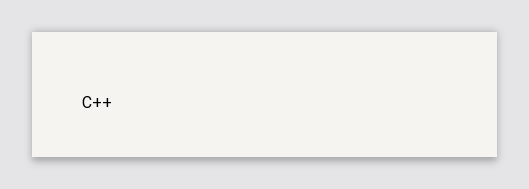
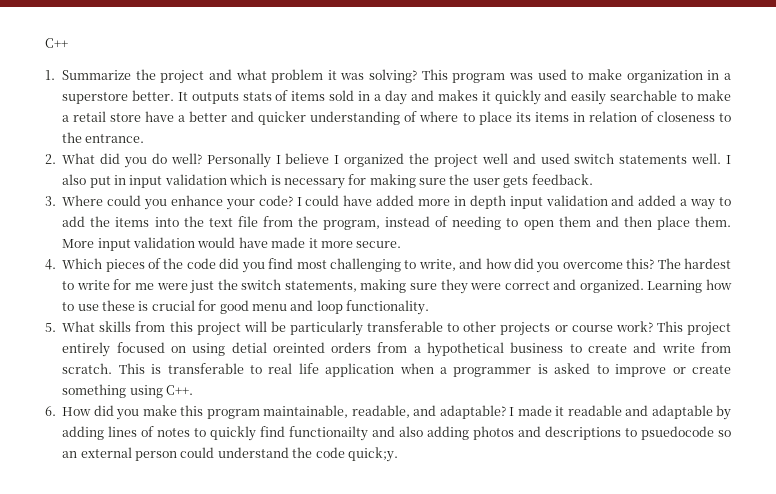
(112, 102) none -> [45,69,732,84] [61,90,731,105] [61,111,732,125] [61,132,145,143] [45,153,731,168] [62,174,593,189] [45,195,732,210] [62,216,732,230] [62,237,402,251] [45,258,731,273] [62,279,733,294] [62,300,429,315] [45,321,731,336] [62,342,732,357] [62,363,731,377] [62,384,193,398] [45,405,731,420] [62,426,731,441] [62,447,398,462] // 1. Summarize the project and what problem it was solving? This program was used to make organization in a superstore better. It outputs stats of items sold in a day and makes it quickly and easily searchable to make a retail store have a better and quicker understanding of where to place its items in relation of closeness to the entrance. // 2. What did you do well? Personally I believe I organized the project well and used switch statements well. I also put in input validation which is necessary for making sure the user gets feedback. // 3. Where could you enhance your code? I could have added more in depth input validation and added a way to add the items into the text file from the program, instead of needing to open them and then place them. More input validation would have made it more secure. // 4. Which pieces of the code did you find most challenging to write, and how did you overcome this? The hardest to write for me were just the switch statements, making sure they were correct and organized. Learning how to use these is crucial for good menu and loop functionality. // 5. What skills from this project will be particularly transferable to other projects or course work? This project entirely focused on using detial oreinted orders from a hypothetical business to create and write from scratch. This is transferable to real life application when a programmer is asked to improve or create something using C++. // 6. How did you make this program maintainable, readable, and adaptable? I made it readable and adaptable by adding lines of notes to quickly find functionailty and also adding photos and descriptions to psuedocode so an external person could understand the code quick;y.

